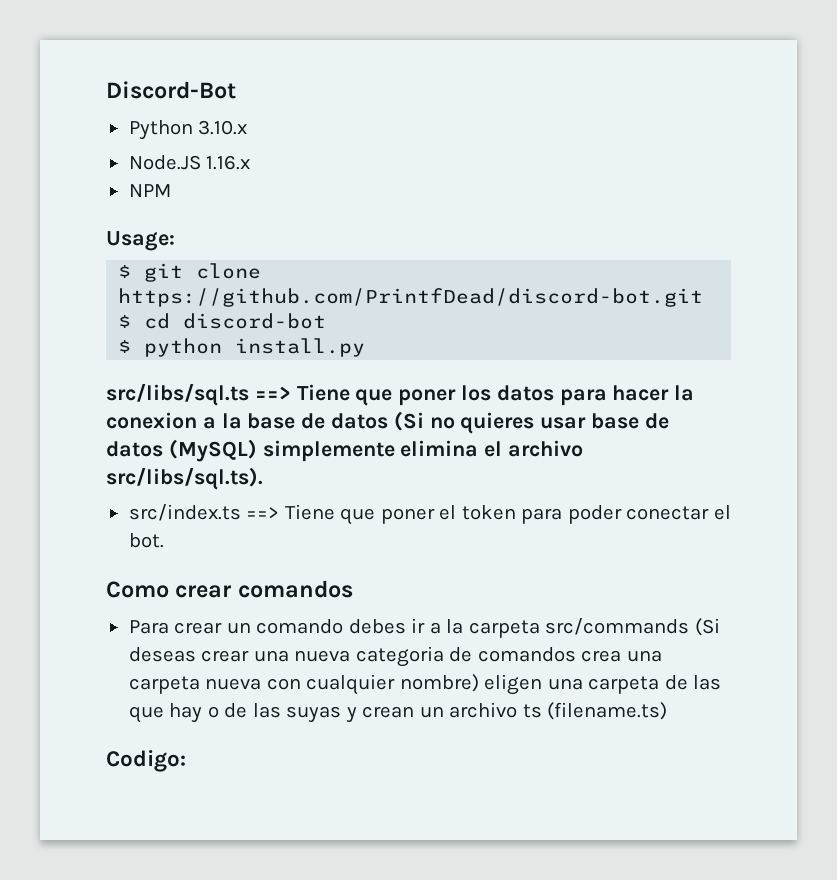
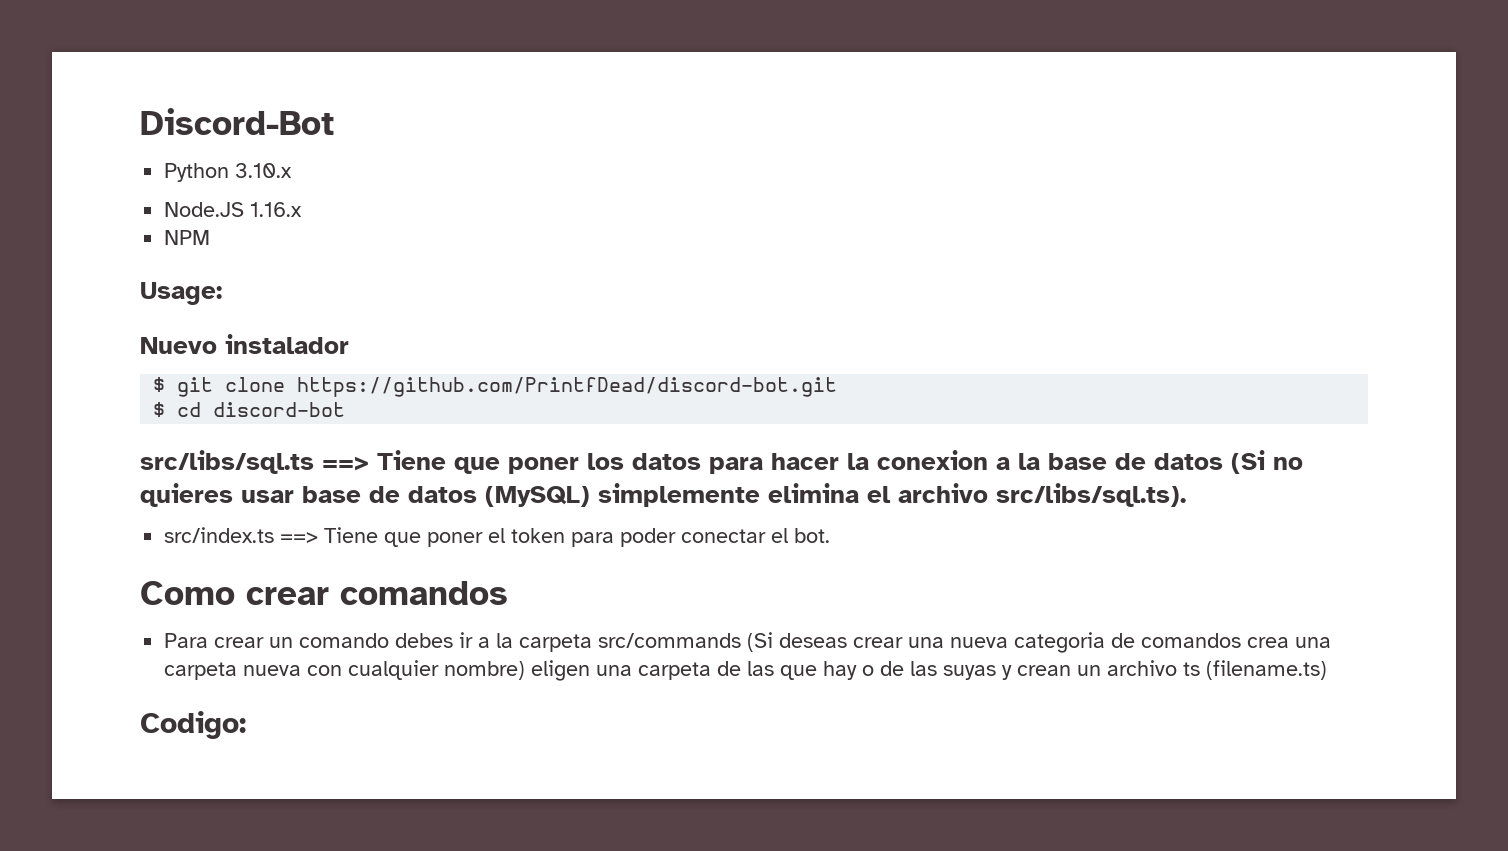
(175, 241) none -> [140,334,349,354] // Nuevo instalador
[118,338,366,357] // $ python install.py -> (346, 409) none

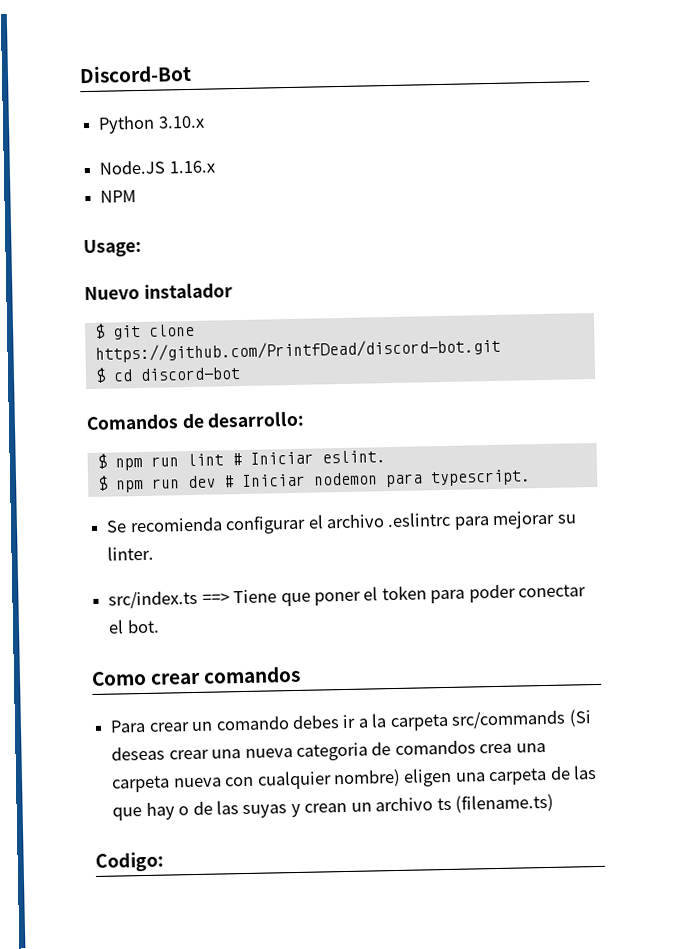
[140,450,1303,474] [140,483,1186,507] src/libs/sql.ts ==> Tiene que poner los datos para hacer la conexion a la base de datos (Si no quieres usar base de datos (MySQL) simplemente elimina el archivo src/libs/sql.ts). -> [86,410,306,431] [96,450,386,471] [96,469,531,493] [106,510,577,535] [107,545,155,561] Comandos de desarrollo: // $ npm run lint # Iniciar eslint. // $ npm run dev # Iniciar nodemon para typescript. // Se recomienda configurar el archivo .eslintrc para mejorar su linter.

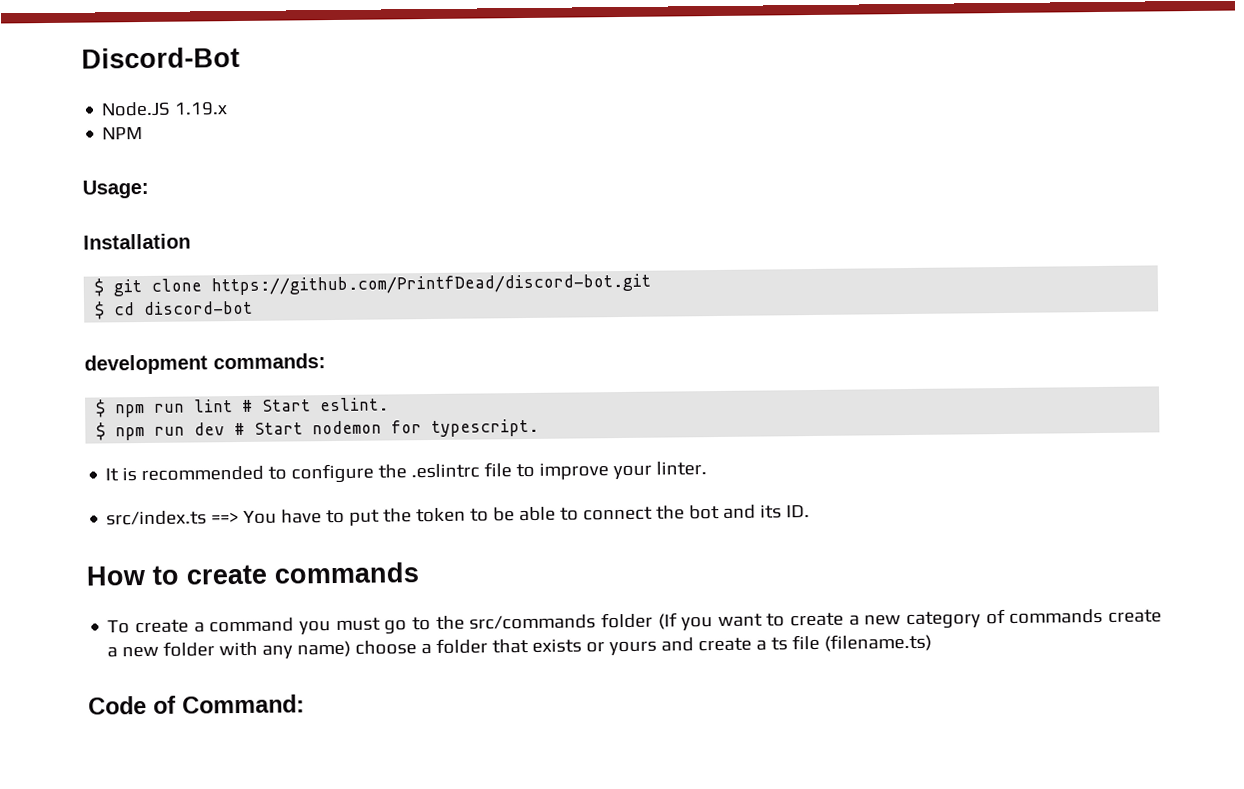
[98,115,205,134] // Python 3.10.x -> (240, 57) none
[168,160,215,174] 1.16.x -> [174,101,229,116] 1.19.x
[84,282,233,301] Nuevo instalador -> [83,233,191,250] Installation
[86,410,306,431] Comandos de desarrollo: -> [84,353,326,375] development commands:
[249,451,314,465] Iniciar -> [262,399,312,412] Start
[240,469,531,488] [106,510,577,535] [107,545,155,561] [108,584,587,609] [108,619,160,634] [91,665,302,687] [110,709,592,733] [111,740,546,761] [111,764,598,793] [112,793,555,821] [95,851,164,872] Iniciar nodemon para typescript. // Se recomienda configurar el archivo .eslintrc para mejorar su linter. // src/index.ts ==> Tiene que poner el token para poder conectar el bot. // Como crear comandos // Para crear un comando debes ir a la carpeta src/commands (Si deseas crear una nueva categoria de comandos crea una carpeta nueva con cualquier nombre) eligen una carpeta de las que hay o de las suyas y crean un archivo ts (filename.ts) // Codigo: -> [254,418,540,437] [105,461,708,484] [106,504,811,526] [86,562,419,586] [107,608,1162,635] [107,633,933,659] [88,694,305,715] Start nodemon for typescript. // It is recommended to configure the .eslintrc file to improve your linter. // src/index.ts ==> You have to put the token to be able to connect the bot and its ID. // How to create commands // To create a command you must go to the src/commands folder (If you want to create a new category of commands create a new folder with any name) choose a folder that exists or yours and create a ts file (filename.ts) // Code of Command:

